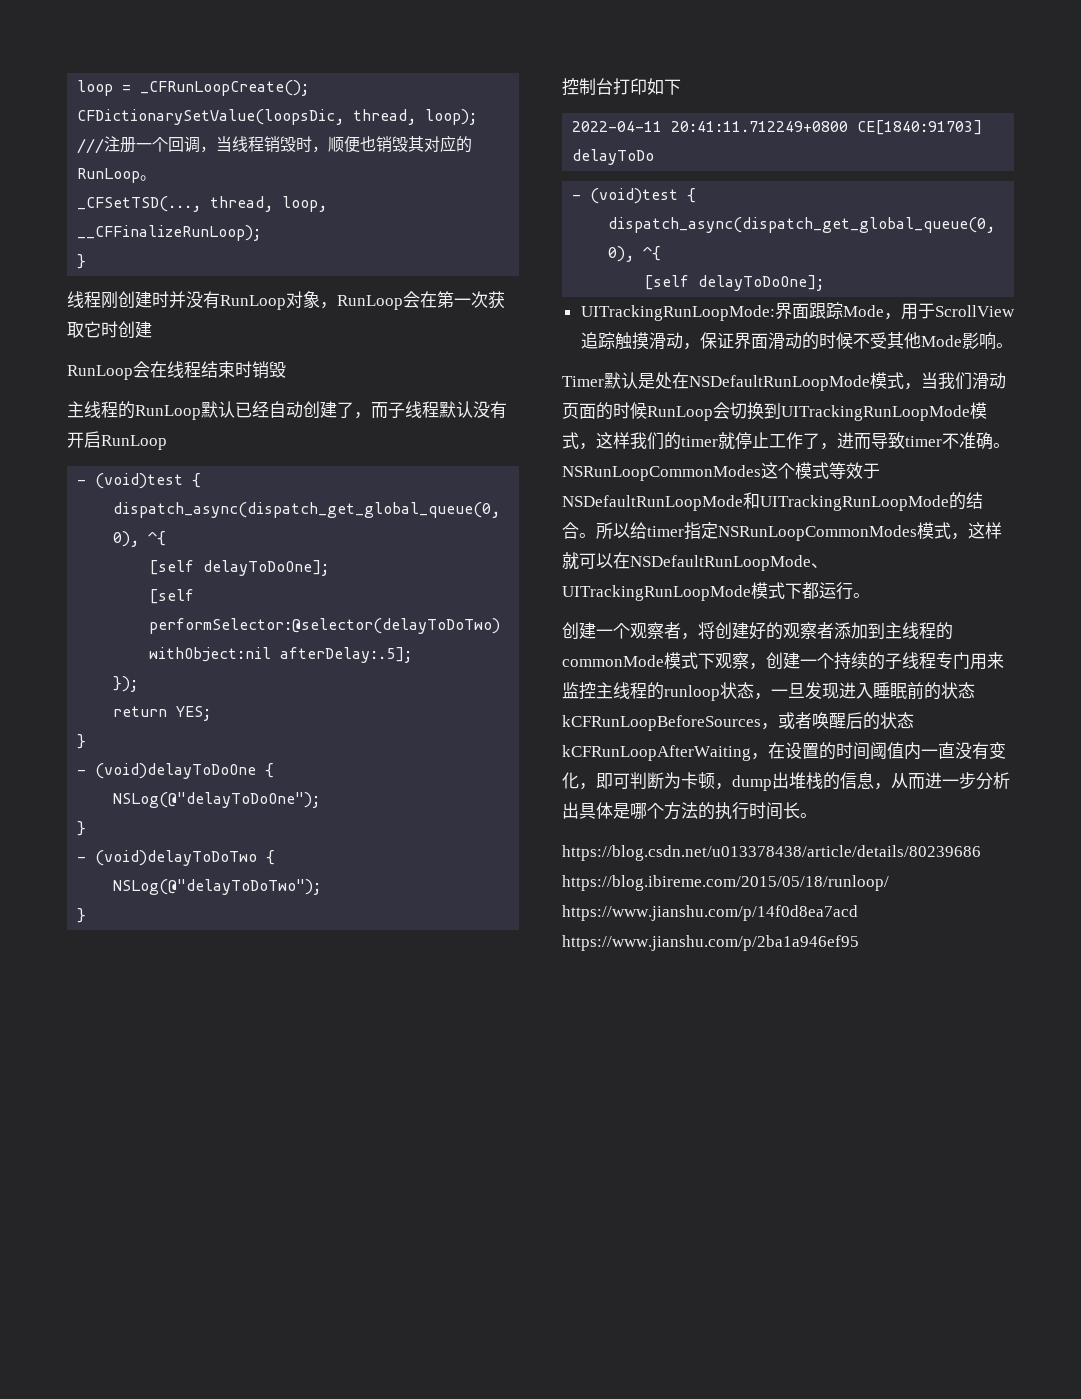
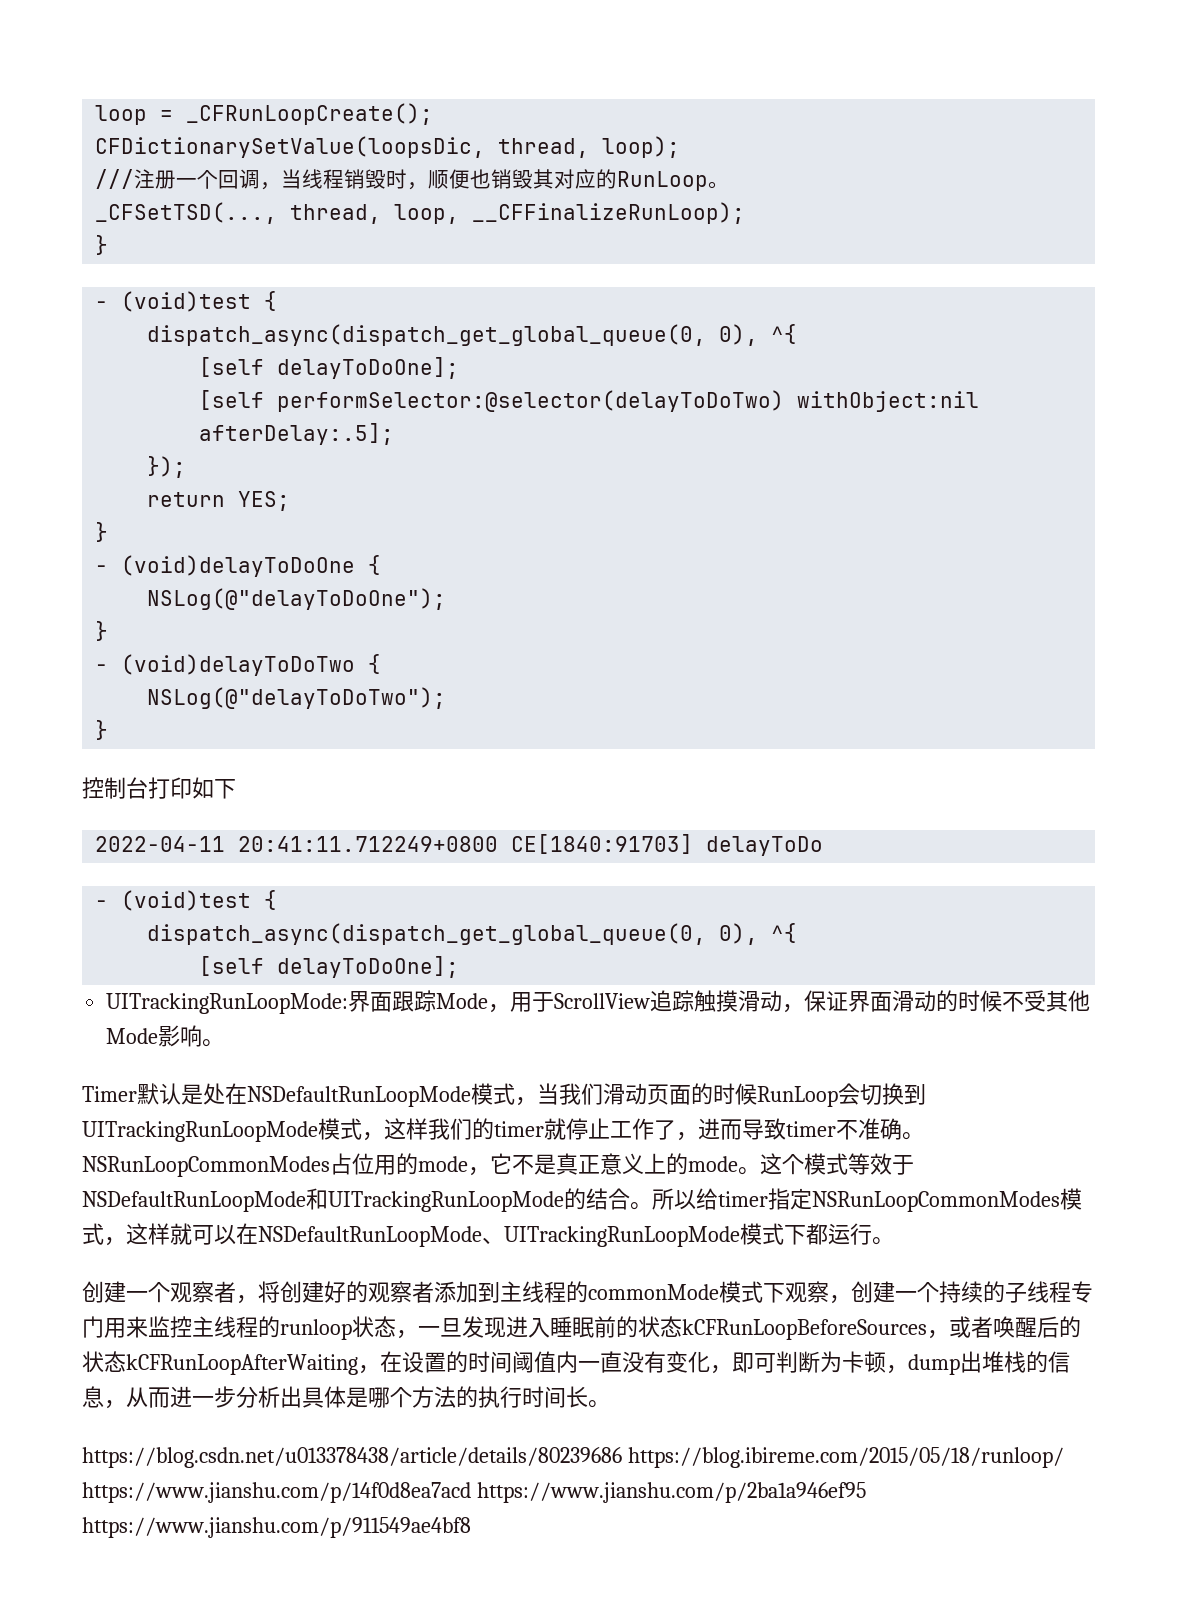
[67,291,505,310] [67,321,152,339] [67,361,286,380] [67,401,507,420] [67,431,167,450] // 线程刚创建时并没有RunLoop对象，RunLoop会在第一次获取它时创建 // RunLoop会在线程结束时销毁 // 主线程的RunLoop默认已经自动创建了，而子线程默认没有开启RunLoop -> (109, 245) none
(761, 473) none -> [330,1153,760,1176] 占位用的mode，它不是真正意义上的mode。
(859, 943) none -> [82,1517,471,1538] https://www.jianshu.com/p/911549ae4bf8

